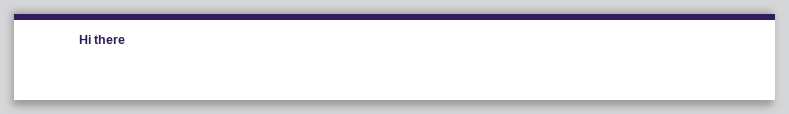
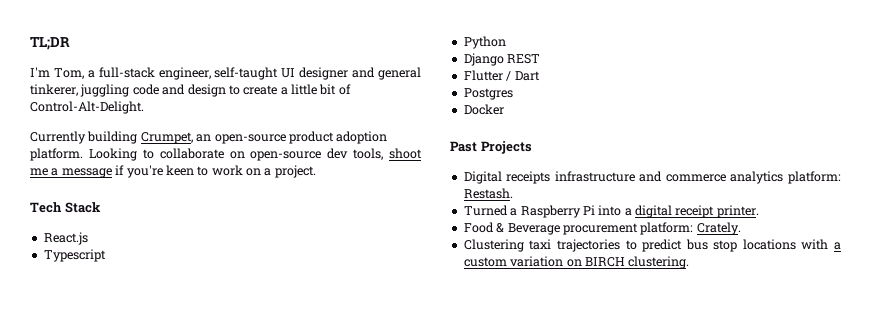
[79,35,126,44] Hi there -> [30,37,70,50] [30,67,422,80] [30,84,351,97] [30,101,144,114] [30,131,388,144] [30,148,422,161] [30,165,316,178] [30,202,101,213] [43,232,88,245] [43,249,106,262] [463,36,506,49] [463,53,541,66] [463,70,540,81] [463,88,513,100] [463,104,504,115] [450,141,532,154] [463,171,841,184] [463,188,513,199] [463,205,759,218] [463,222,741,235] [463,239,841,252] [463,256,690,269] TL;DR // I'm Tom, a full-stack engineer, self-taught UI designer and general tinkerer, juggling code and design to create a little bit of Control-Alt-Delight. // Currently building Crumpet, an open-source product adoption platform. Looking to collaborate on open-source dev tools, shoot me a message if you're keen to work on a project. // Tech Stack // React.js // Typescript // Python // Django REST // Flutter / Dart // Postgres // Docker // Past Projects // Digital receipts infrastructure and commerce analytics platform: Restash. // Turned a Raspberry Pi into a digital receipt printer. // Food & Beverage procurement platform: Crately. // Clustering taxi trajectories to predict bus stop locations with a custom variation on BIRCH clustering.

